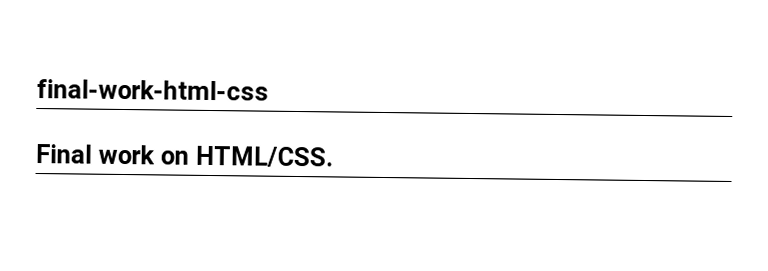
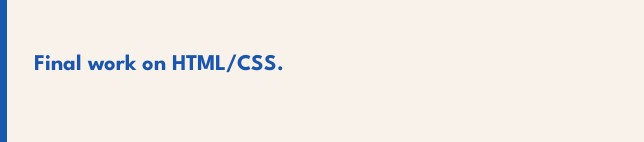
[36,78,269,101] final-work-html-css // -> (34, 62) none

